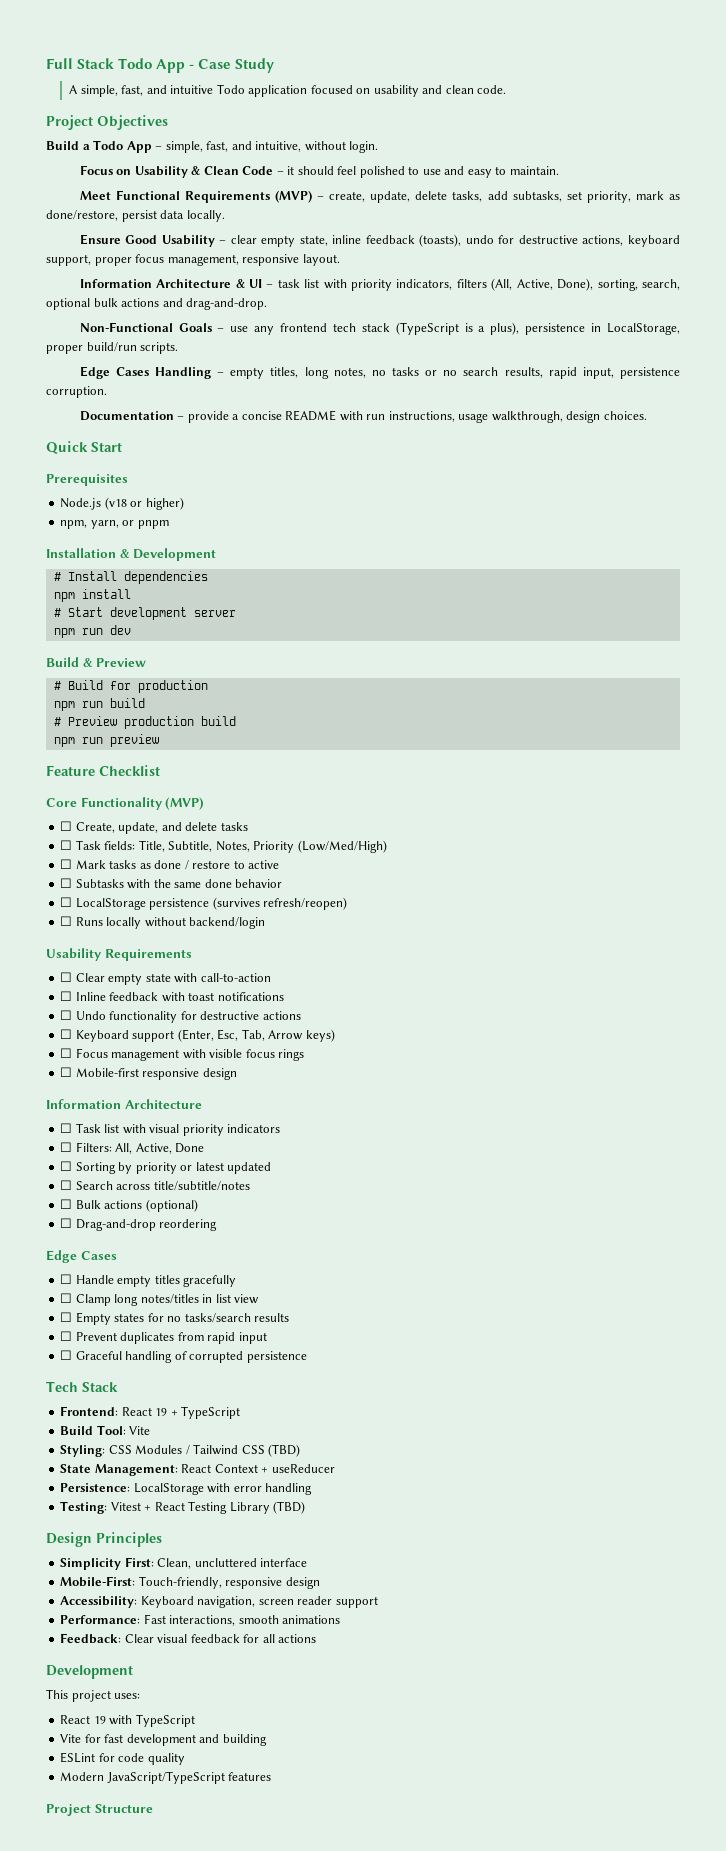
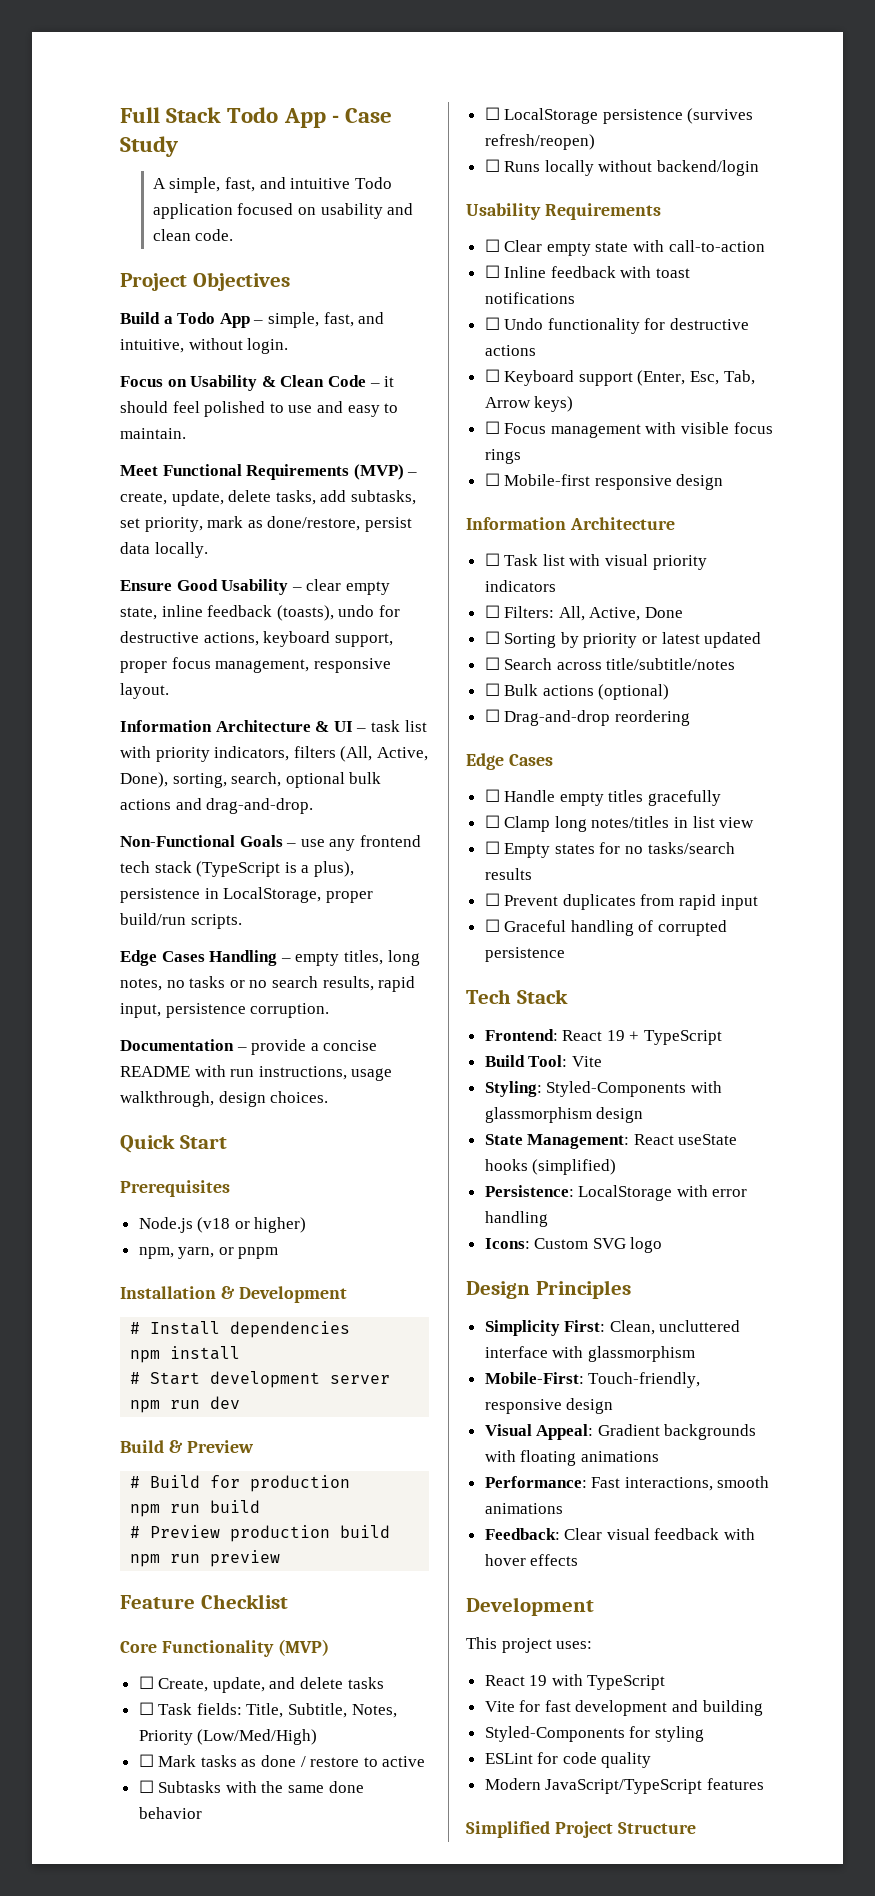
[108,1444,301,1457] CSS Modules / Tailwind CSS (TBD) -> [546,1081,722,1097] [484,1107,644,1123] Styled-Components with glassmorphism design
[214,1464,335,1473] Context + useReducer -> [678,1134,738,1145] [484,1159,617,1175] useState hooks (simplified)
[60,1501,306,1514] Testing: Vitest + React Testing Library (TBD) -> [484,1237,663,1253] Icons: Custom SVG logo
(308, 1562) none -> [552,1346,695,1362] with glassmorphism
[60,1596,378,1608] Accessibility: Keyboard navigation, screen reader support -> [484,1424,757,1440] [484,1450,659,1466] Visual Appeal: Gradient backgrounds with floating animations
[243,1634,317,1643] for all actions -> [724,1528,756,1540] [484,1554,579,1566] with hover effects
(267, 1740) none -> [484,1726,704,1742] // Styled-Components for styling
(272, 1776) none -> [466,1821,550,1838] Simplified

